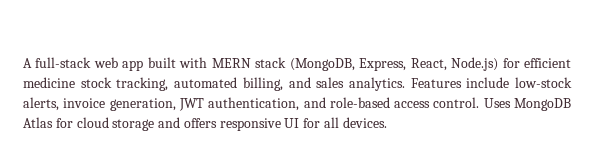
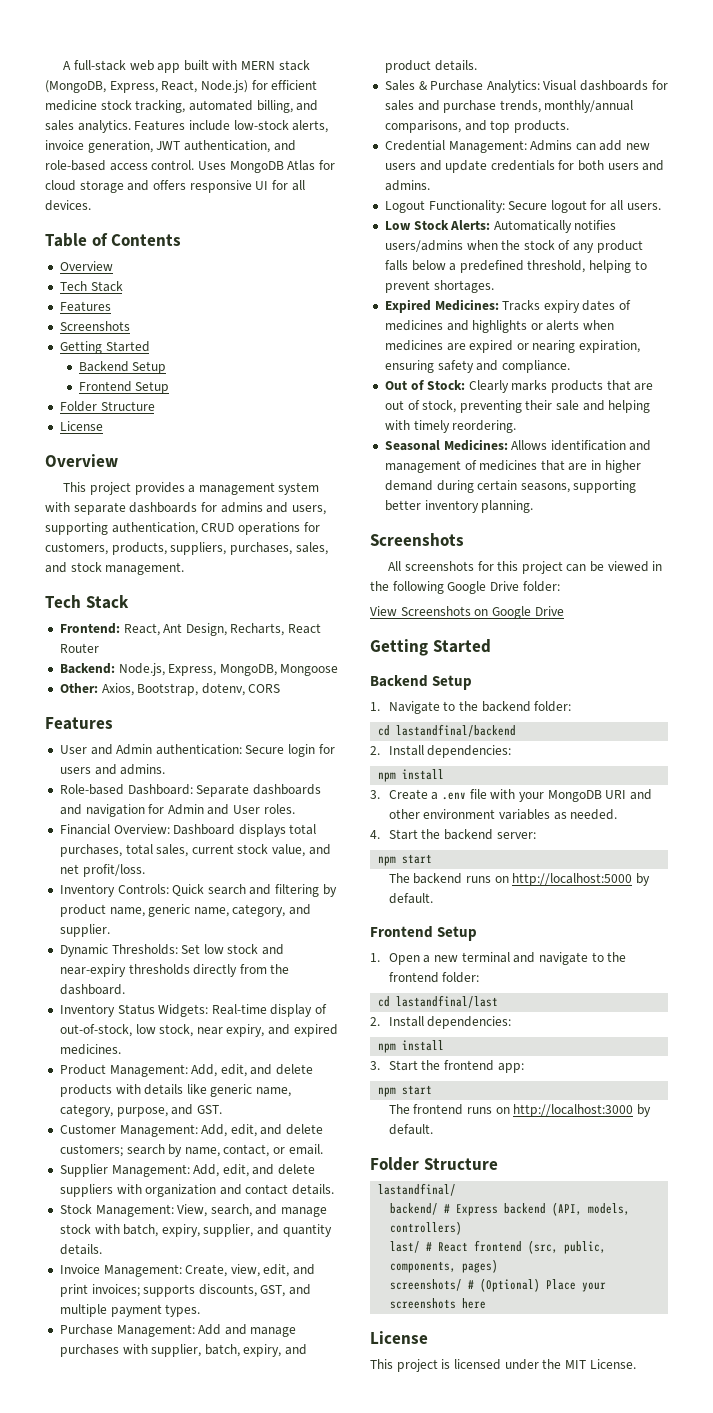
(387, 122) none -> [45,233,182,247] [59,261,113,271] [59,281,123,292] [59,301,111,312] [59,321,130,331] [59,341,150,354] [78,361,167,374] [78,381,170,394] [59,401,155,412] [59,421,103,431] [45,454,118,467] [63,482,320,495] [45,502,326,515] [45,522,320,535] [45,542,328,555] [45,562,185,575] [45,595,129,609] [59,623,322,636] [59,643,99,653] [59,663,339,676] [59,683,281,696] [45,717,113,730] [59,744,335,757] [59,764,166,775] [59,784,321,797] [59,804,295,817] [59,824,317,837] [59,844,331,857] [59,864,145,877] [59,884,337,897] [59,904,312,917] [59,924,110,937] [59,944,285,957] [59,964,290,977] [59,984,125,995] [59,1004,328,1017] [59,1024,338,1037] [59,1044,121,1055] [59,1064,314,1077] [59,1084,292,1097] [59,1104,222,1117] [59,1124,324,1137] [59,1144,323,1157] [59,1164,316,1177] [59,1184,335,1197] [59,1204,328,1217] [59,1224,332,1237] [59,1244,102,1255] [59,1264,316,1277] [59,1284,312,1297] [59,1304,201,1317] [59,1324,297,1337] [59,1344,308,1357] [384,60,477,73] [384,80,668,93] [384,100,634,113] [384,120,569,133] [384,140,651,153] [384,160,665,173] [384,180,430,191] [384,200,661,213] [384,220,617,233] [384,240,643,253] [384,260,647,273] [384,280,494,293] [384,299,632,313] [384,320,615,333] [384,340,641,353] [384,360,570,373] [384,380,654,393] [384,400,651,413] [384,420,517,433] [384,439,652,451] [384,460,641,473] [384,480,637,493] [384,500,534,513] [370,533,464,546] [388,561,663,574] [370,581,560,594] [370,606,564,619] [370,639,491,656] [370,675,473,690] [370,701,572,714] [378,724,517,737] [370,745,512,758] [378,769,445,782] [370,789,653,802] [388,809,618,820] [370,829,536,840] [378,854,433,866] [388,873,651,886] [388,893,433,904] [370,926,478,941] [370,952,627,965] [388,972,480,983] [378,995,499,1008] [370,1016,512,1029] [378,1040,445,1053] [370,1060,524,1073] [378,1085,433,1097] [388,1104,652,1117] [388,1124,433,1135] [370,1157,498,1171] [378,1183,457,1196] [390,1202,631,1216] [390,1221,463,1235] [390,1240,607,1254] [390,1259,499,1273] [390,1278,607,1292] [390,1298,487,1309] [370,1331,428,1344] [370,1359,636,1372] // Table of Contents // Overview // Tech Stack // Features // Screenshots // Getting Started // Backend Setup // Frontend Setup // Folder Structure // License // Overview // This project provides a management system with separate dashboards for admins and users, supporting authentication, CRUD operations for customers, products, suppliers, purchases, sales, and stock management. // Tech Stack // Frontend: React, Ant Design, Recharts, React Router // Backend: Node.js, Express, MongoDB, Mongoose // Other: Axios, Bootstrap, dotenv, CORS // Features // User and Admin authentication: Secure login for users and admins. // Role-based Dashboard: Separate dashboards and navigation for Admin and User roles. // Financial Overview: Dashboard displays total purchases, total sales, current stock value, and net profit/loss. // Inventory Controls: Quick search and filtering by product name, generic name, category, and supplier. // Dynamic Thresholds: Set low stock and near-expiry thresholds directly from the dashboard. // Inventory Status Widgets: Real-time display of out-of-stock, low stock, near expiry, and expired medicines. // Product Management: Add, edit, and delete products with details like generic name, category, purpose, and GST. // Customer Management: Add, edit, and delete customers; search by name, contact, or email. // Supplier Management: Add, edit, and delete suppliers with organization and contact details. // Stock Management: View, search, and manage stock with batch, expiry, supplier, and quantity details. // Invoice Management: Create, view, edit, and print invoices; supports discounts, GST, and multiple payment types. // Purchase Management: Add and manage purchases with supplier, batch, expiry, and product details. // Sales & Purchase Analytics: Visual dashboards for sales and purchase trends, monthly/annual comparisons, and top products. // Credential Management: Admins can add new users and update credentials for both users and admins. // Logout Functionality: Secure logout for all users. // Low Stock Alerts: Automatically notifies users/admins when the stock of any product falls below a predefined threshold, helping to prevent shortages. // Expired Medicines: Tracks expiry dates of medicines and highlights or alerts when medicines are expired or nearing expiration, ensuring safety and compliance. // Out of Stock: Clearly marks products that are out of stock, preventing their sale and helping with timely reordering. // Seasonal Medicines: Allows identification and management of medicines that are in higher demand during certain seasons, supporting better inventory planning. // Screenshots // All screenshots for this project can be viewed in the following Google Drive folder: // View Screenshots on Google Drive // Getting Started // Backend Setup // 1. Navigate to the backend folder: // cd lastandfinal/backend // 2. Install dependencies: // npm install // 3. Create a .env file with your MongoDB URI and other environment variables as needed. // 4. Start the backend server: // npm start // The backend runs on http://localhost:5000 by default. // Frontend Setup // 1. Open a new terminal and navigate to the frontend folder: // cd lastandfinal/last // 2. Install dependencies: // npm install // 3. Start the frontend app: // npm start // The frontend runs on http://localhost:3000 by default. // Folder Structure // lastandfinal/ // backend/ # Express backend (API, models, controllers) // last/ # React frontend (src, public, components, pages) // screenshots/ # (Optional) Place your screenshots here // License // This project is licensed under the MIT License.

